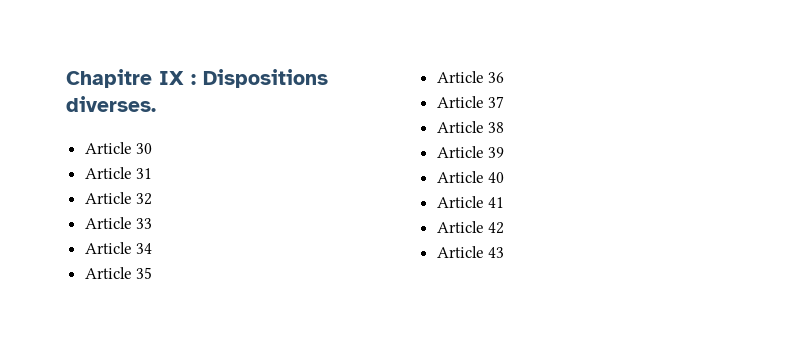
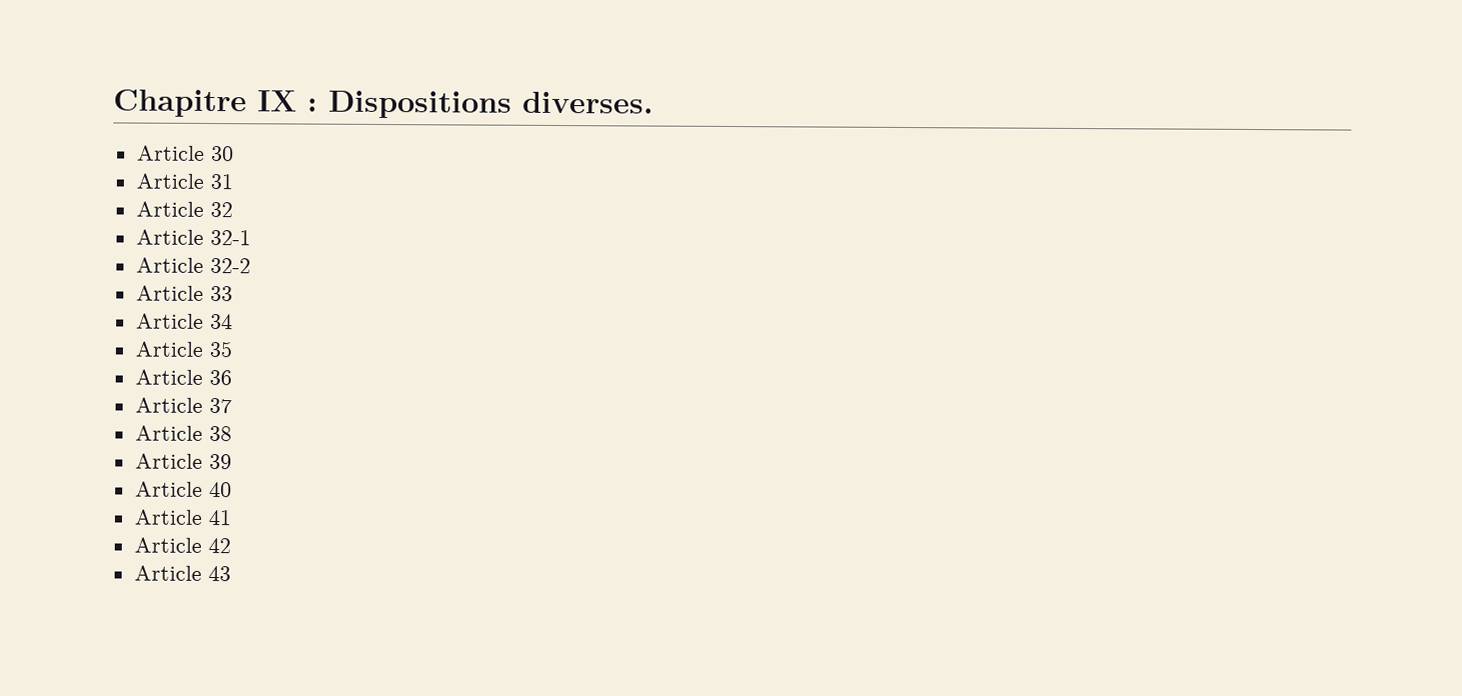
(153, 199) none -> [135,229,251,246] [135,257,251,274] // Article 32-1 // Article 32-2

